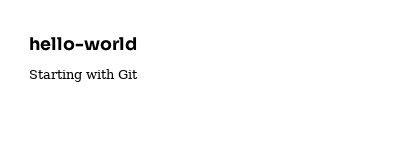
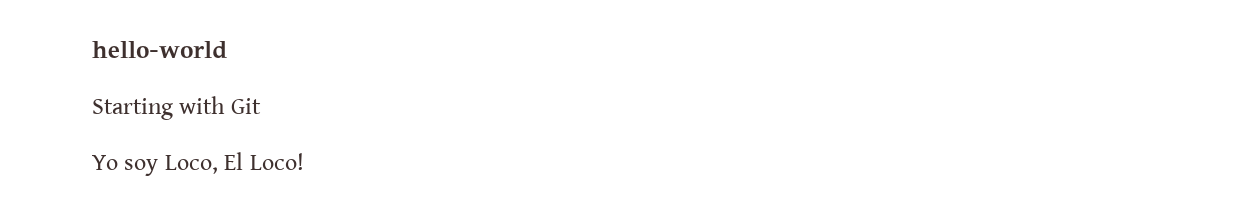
(138, 74) none -> [92,152,304,176] // Yo soy Loco, El Loco!

